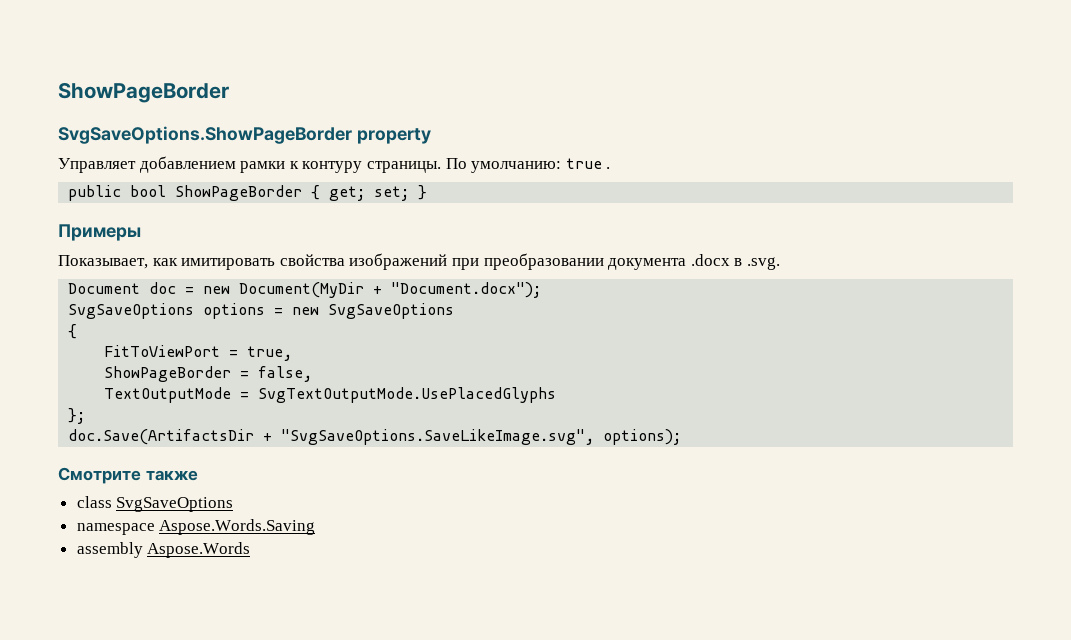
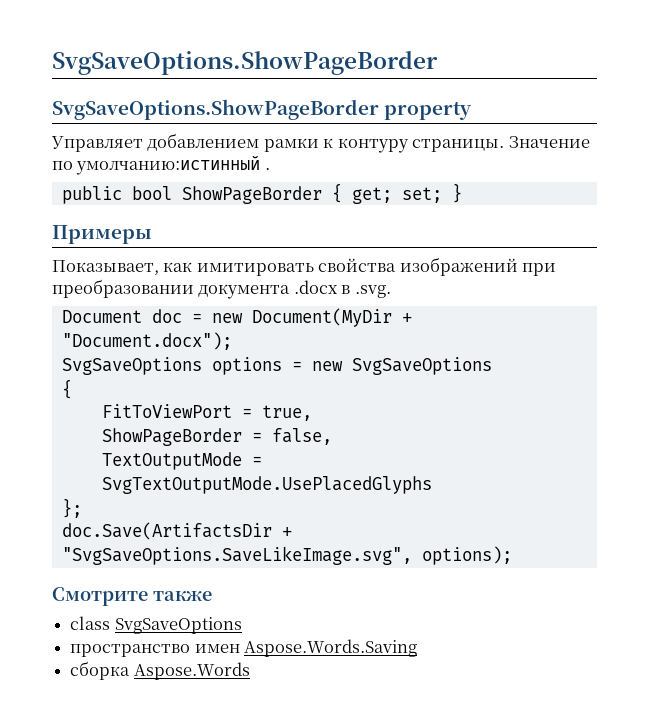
[58,82,229,103] ShowPageBorder -> [52,51,438,75] SvgSaveOptions.ShowPageBorder
[445,158,602,173] По умолчанию: true -> [508,136,590,148] [52,155,261,175] Значение по умолчанию:истинный
[76,523,155,535] namespace -> [70,644,240,657] пространство имен
[76,542,143,558] assembly -> [70,661,131,680] сборка

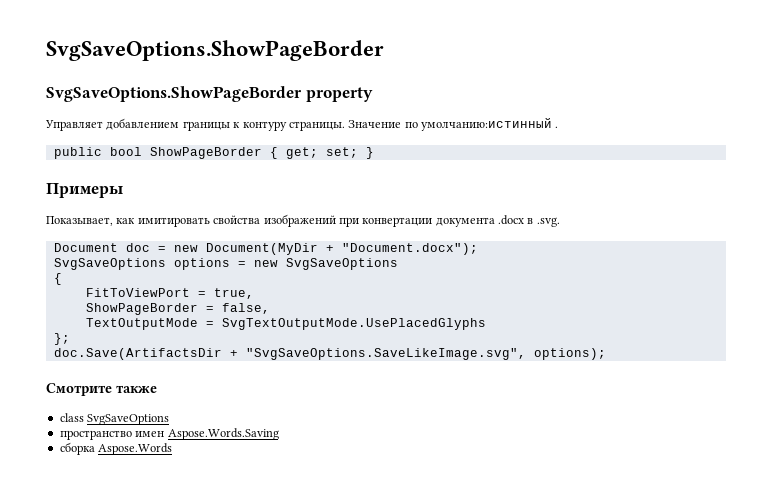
[263,138,319,152] рамки -> [182,121,230,131] границы
[52,279,194,298] преобразовании -> [362,217,433,227] конвертации

